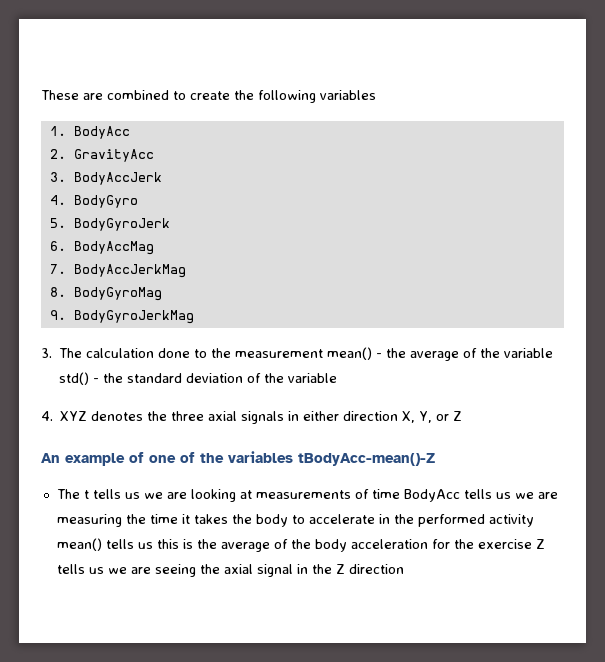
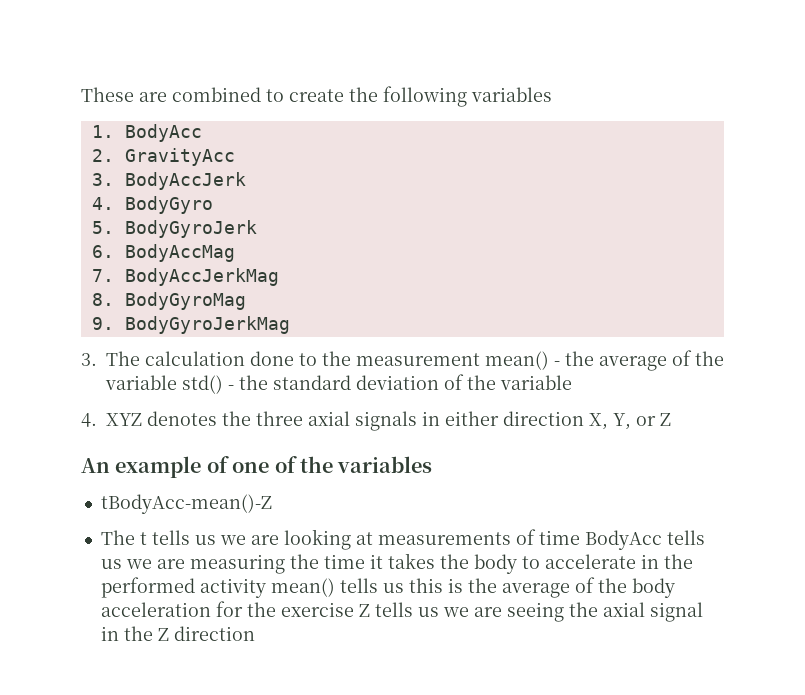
(293, 457) none -> (433, 464) //

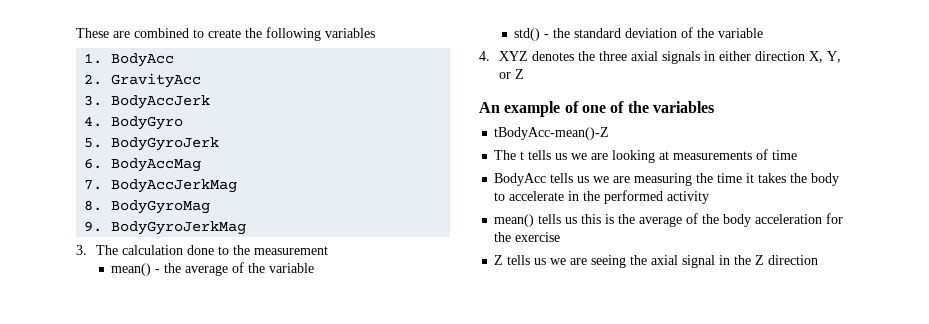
(480, 359) none -> (328, 250) //
(177, 382) none -> (315, 268) //
(580, 537) none -> (798, 155) //
(266, 588) none -> (710, 197) //
(354, 609) none -> (561, 237) //

